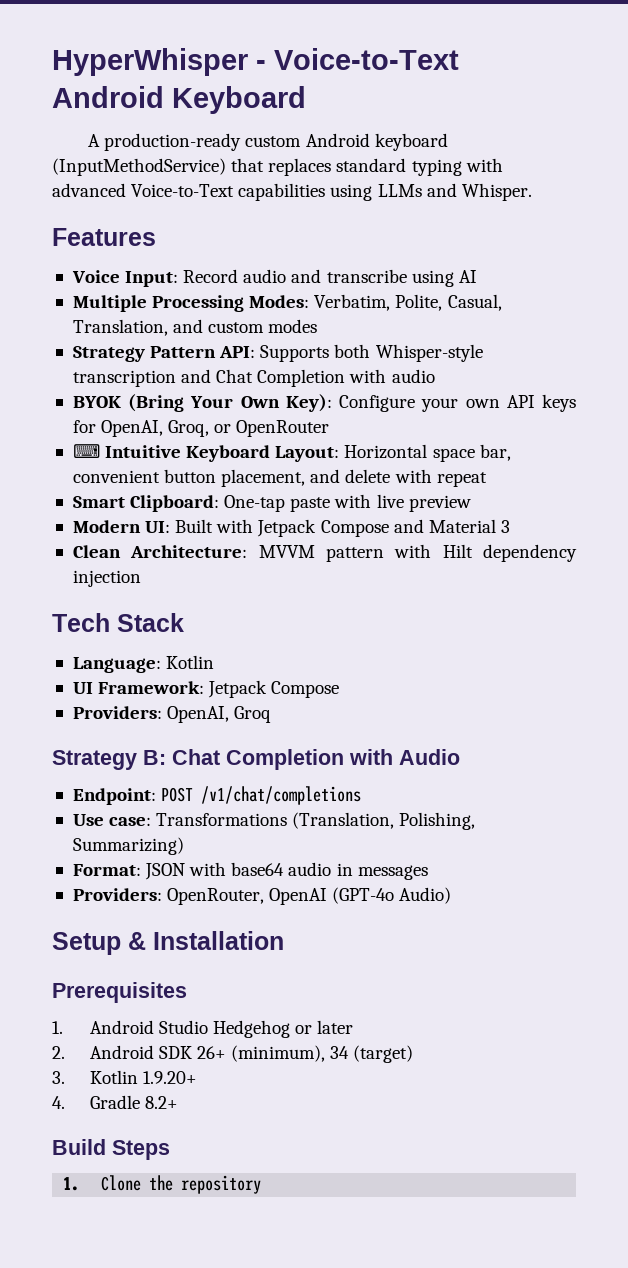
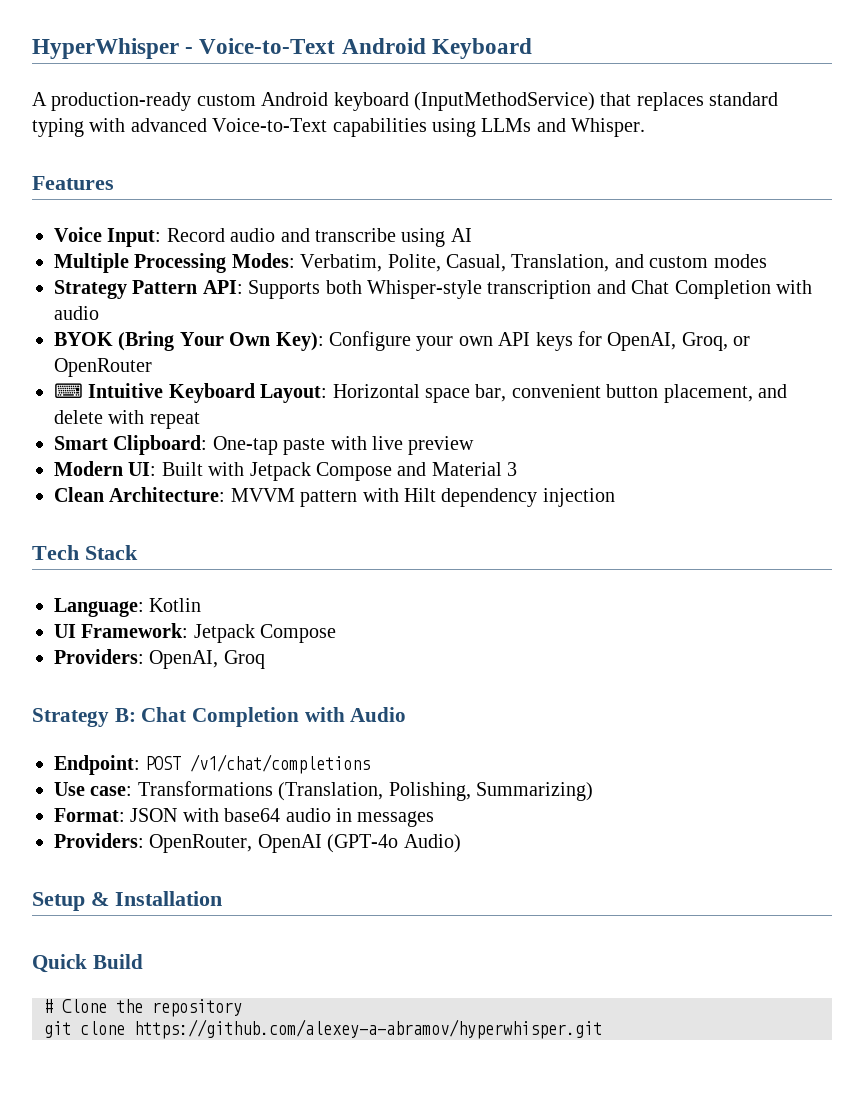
[52,982,187,1003] [52,1020,354,1038] [52,1045,414,1063] [52,1070,197,1084] [52,1095,178,1109] [52,1139,170,1160] [63,1177,80,1191] Prerequisites // 1. Android Studio Hedgehog or later // 2. Android SDK 26+ (minimum), 34 (target) // 3. Kotlin 1.9.20+ // 4. Gradle 8.2+ // Build Steps // 1. -> [32,954,143,973] [44,999,53,1013] Quick Build // #
(262, 1184) none -> [44,1019,602,1039] // git clone https://github.com/alexey-a-abramov/hyperwhisper.git

